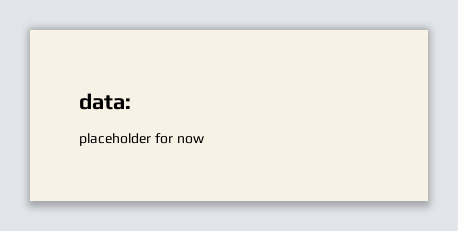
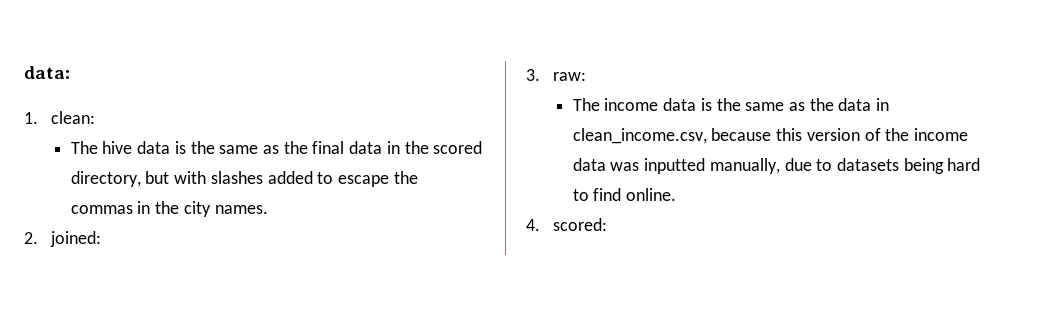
[79,133,204,146] placeholder for now -> [24,111,96,124] [70,141,483,154] [70,171,418,187] [70,201,268,217] [24,231,102,247] [526,69,587,81] [572,98,890,111] [572,128,968,144] [572,158,981,174] [572,188,677,201] [526,218,608,231] 1. clean: // The hive data is the same as the final data in the scored directory, but with slashes added to escape the commas in the city names. // 2. joined: // 3. raw: // The income data is the same as the data in clean_income.csv, because this version of the income data was inputted manually, due to datasets being hard to find online. // 4. scored:

